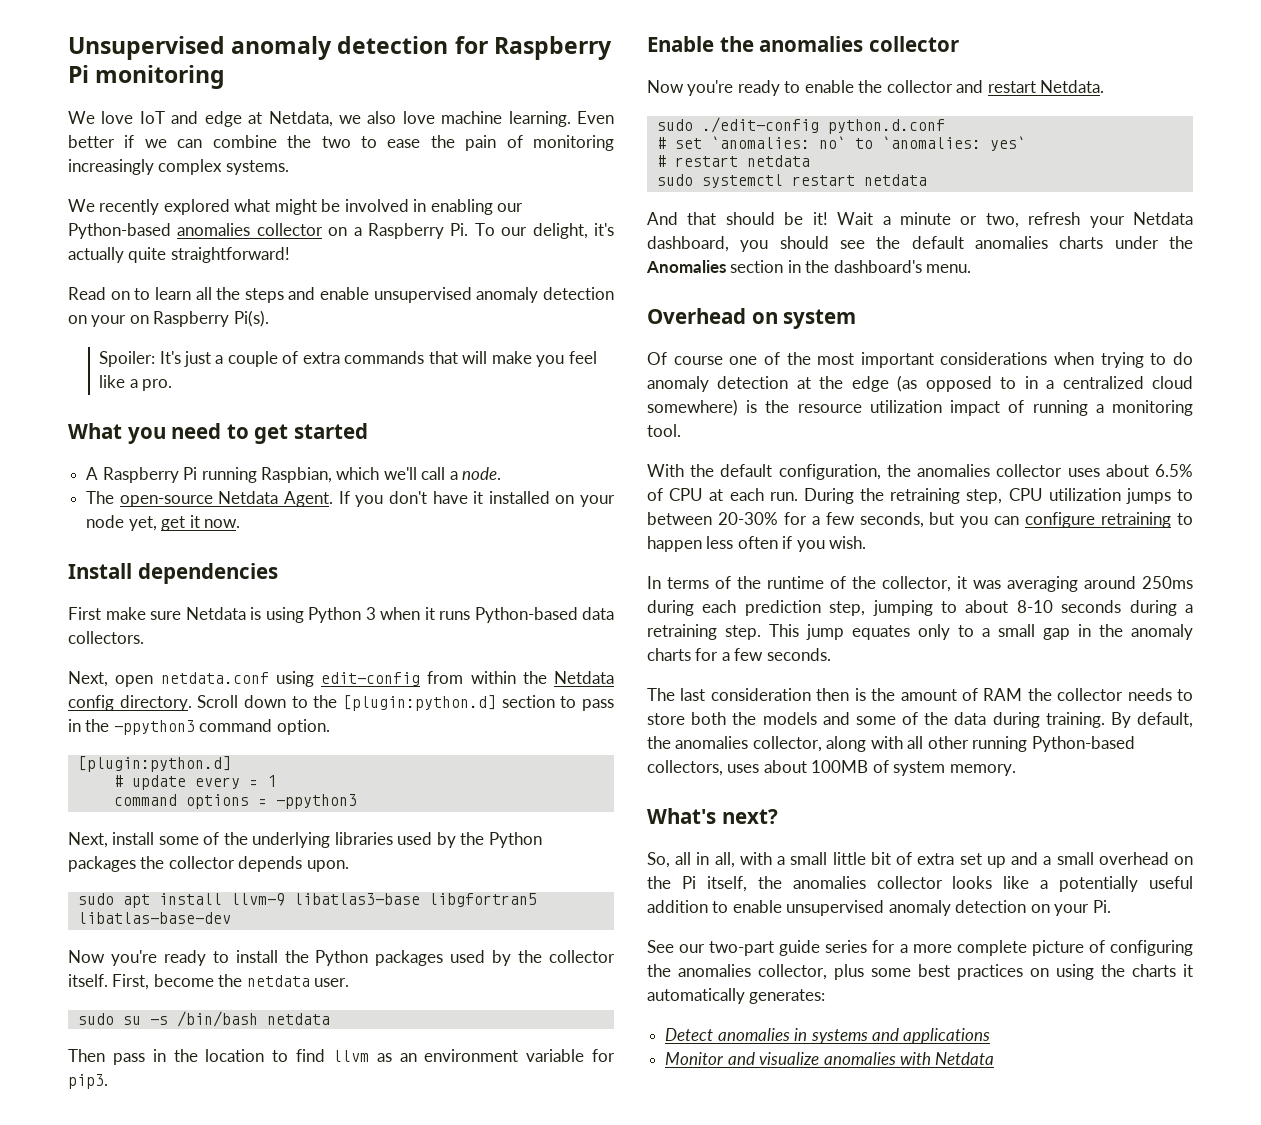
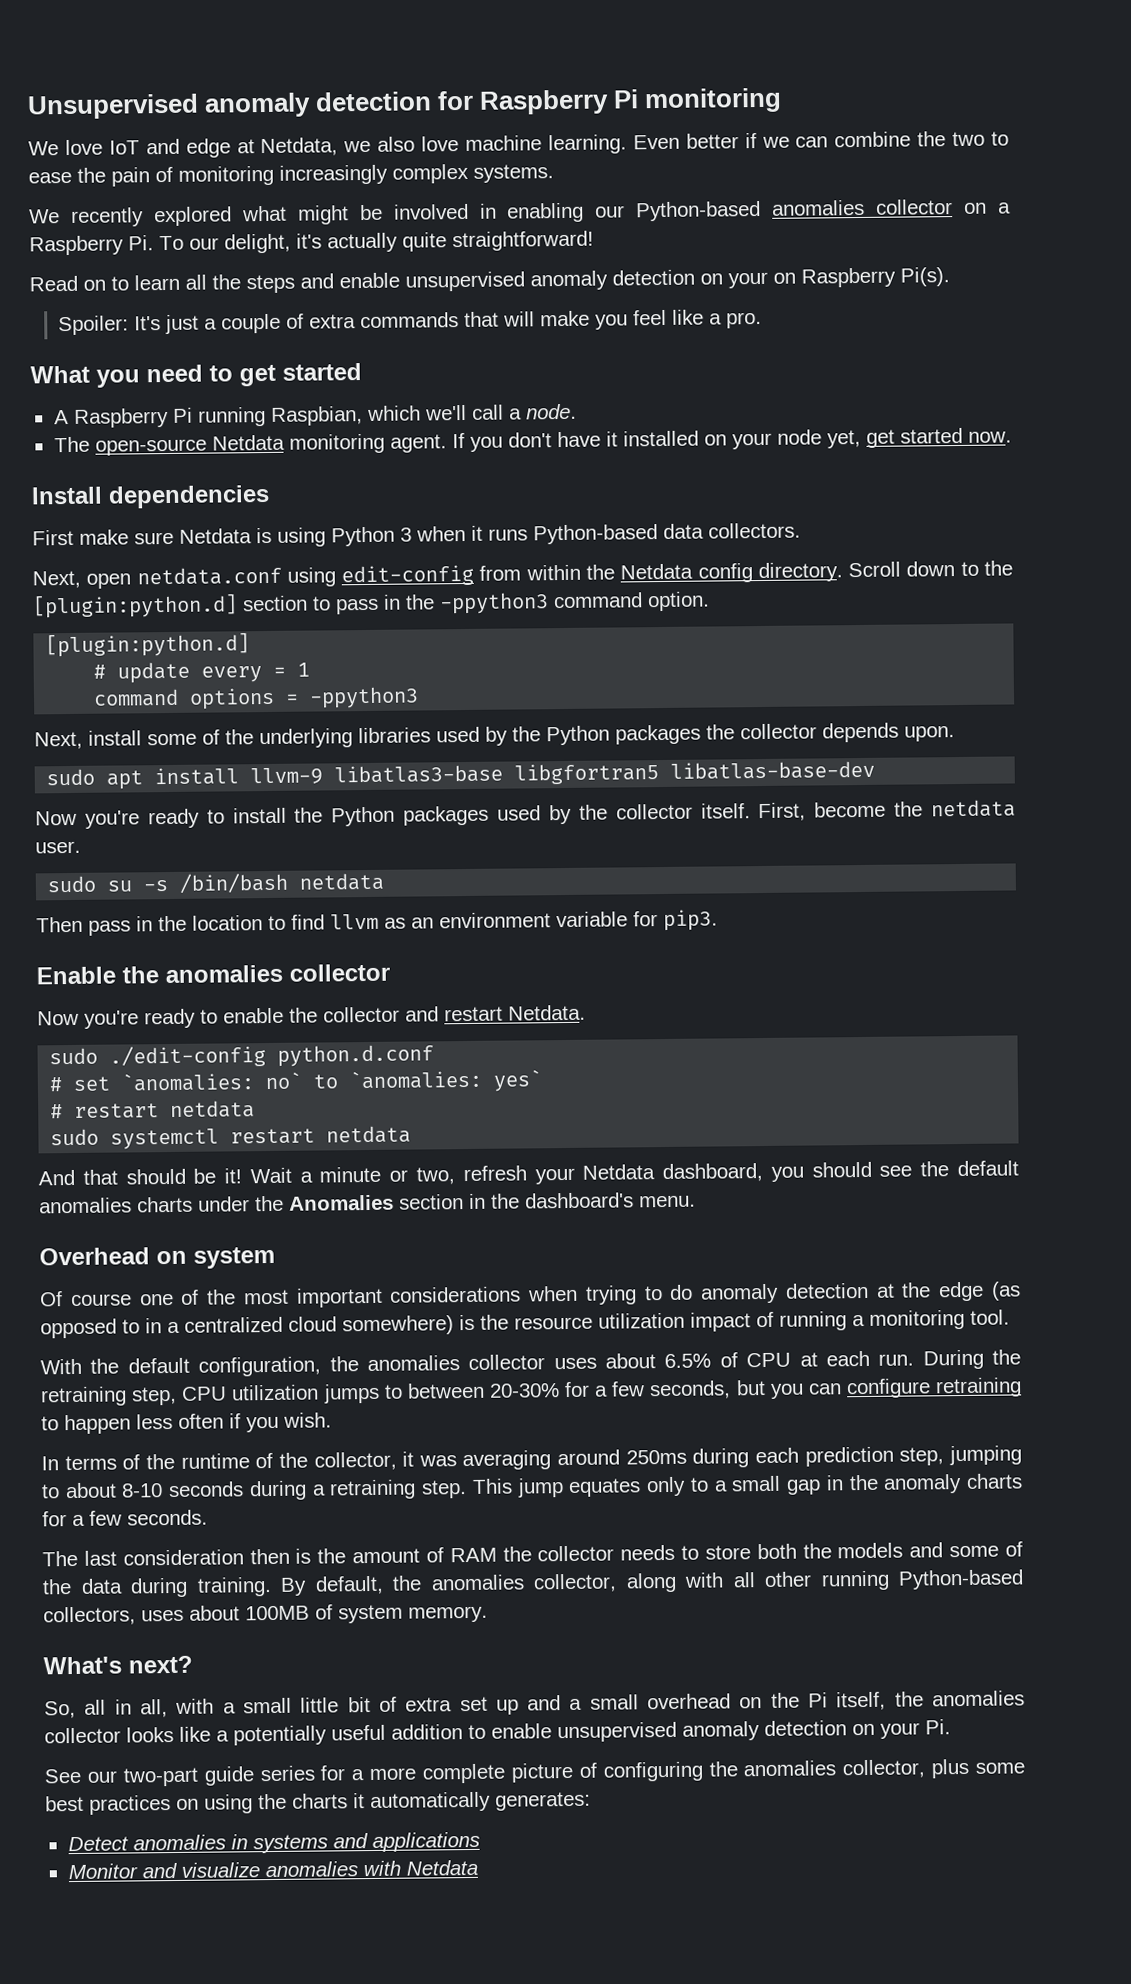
[284,491,334,507] Agent. -> [288,433,447,454] monitoring agent.
[189,515,200,528] it -> [899,427,963,444] started

